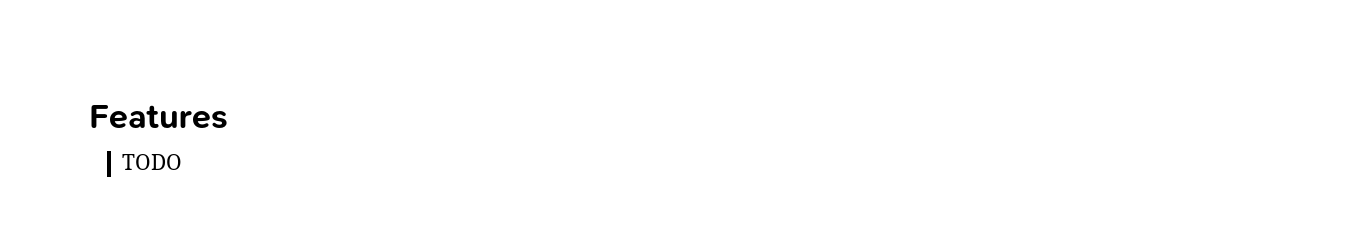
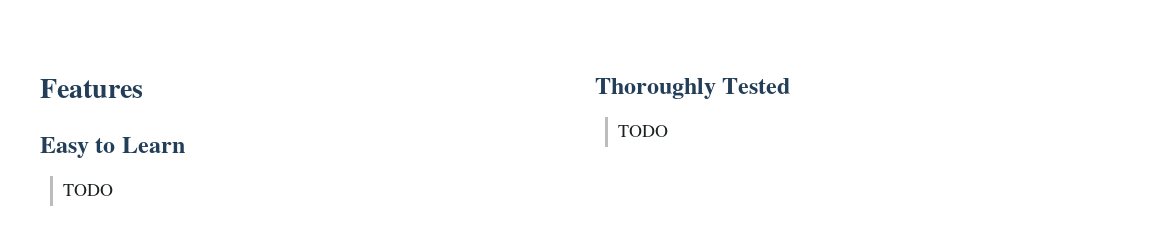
(228, 117) none -> [40,137,185,158] [62,184,113,196] [595,78,791,99] // Easy to Learn // TODO // Thoroughly Tested

